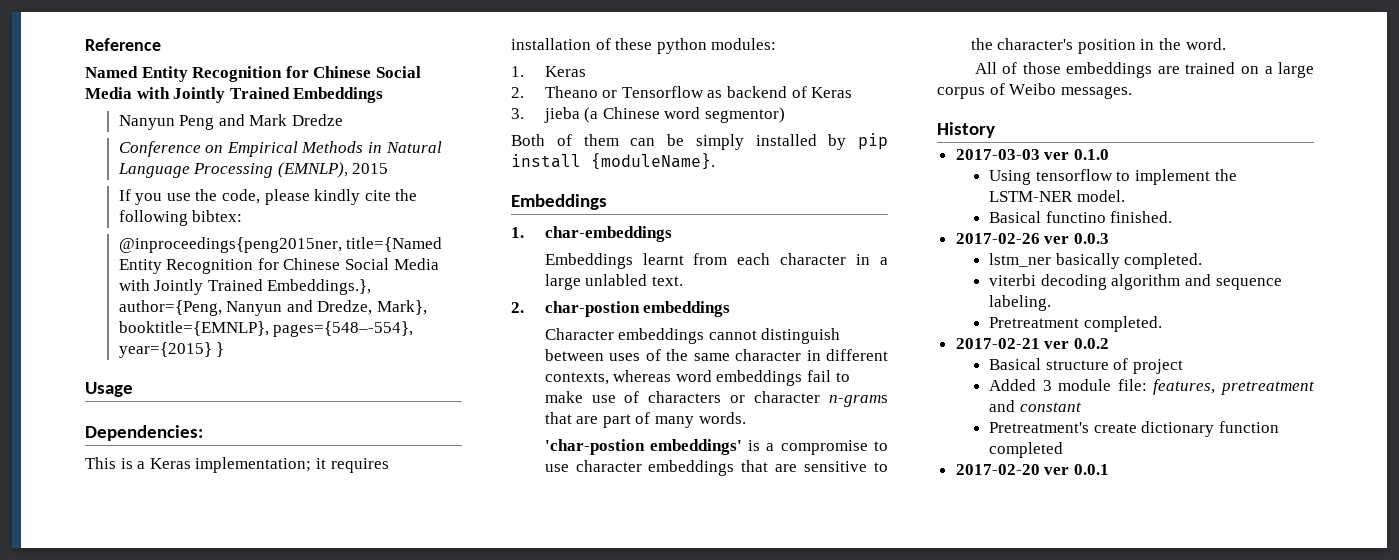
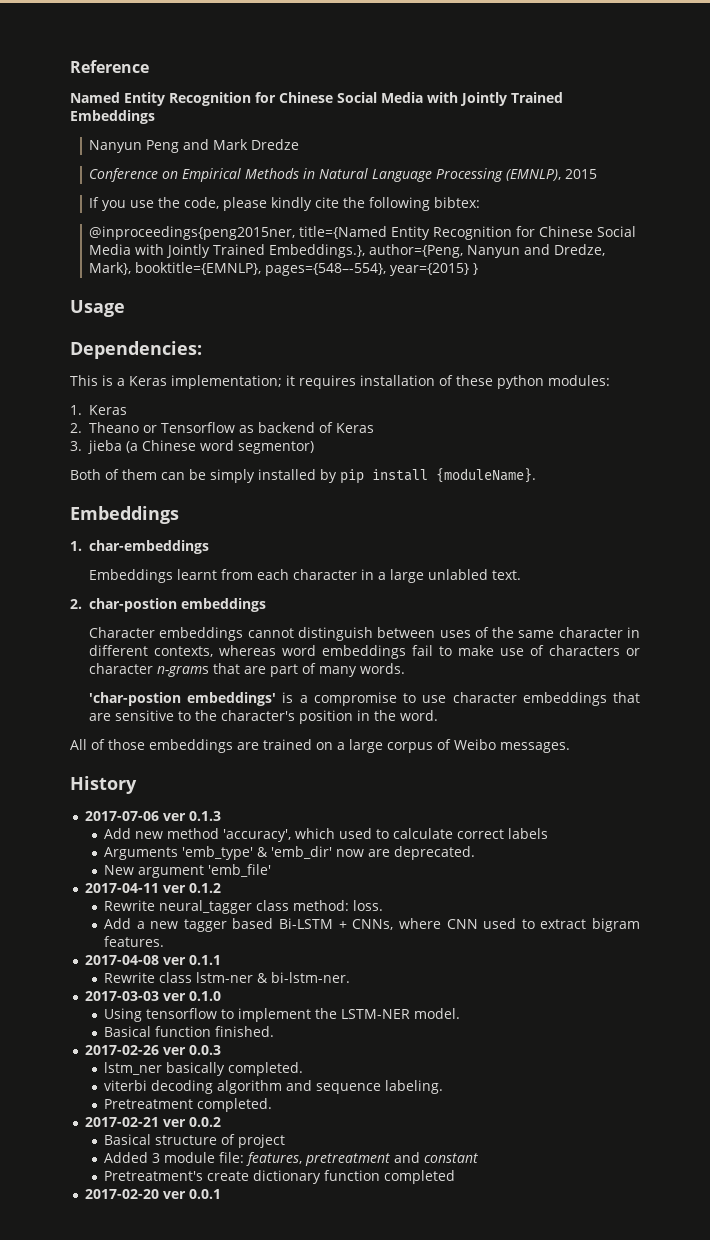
(995, 130) none -> [84,811,221,821] [103,828,548,842] [103,846,475,860] [103,864,271,878] [84,883,221,893] [103,900,383,914] [103,918,641,932] [103,936,164,947] [84,955,221,965] [103,972,350,983] // 2017-07-06 ver 0.1.3 // Add new method 'accuracy', which used to calculate correct labels // Arguments 'emb_type' & 'emb_dir' now are deprecated. // New argument 'emb_file' // 2017-04-11 ver 0.1.2 // Rewrite neural_tagger class method: loss. // Add a new tagger based Bi-LSTM + CNNs, where CNN used to extract bigram features. // 2017-04-08 ver 0.1.1 // Rewrite class lstm-ner & bi-lstm-ner.
[1045,211,1106,223] functino -> [154,1026,211,1037] function

